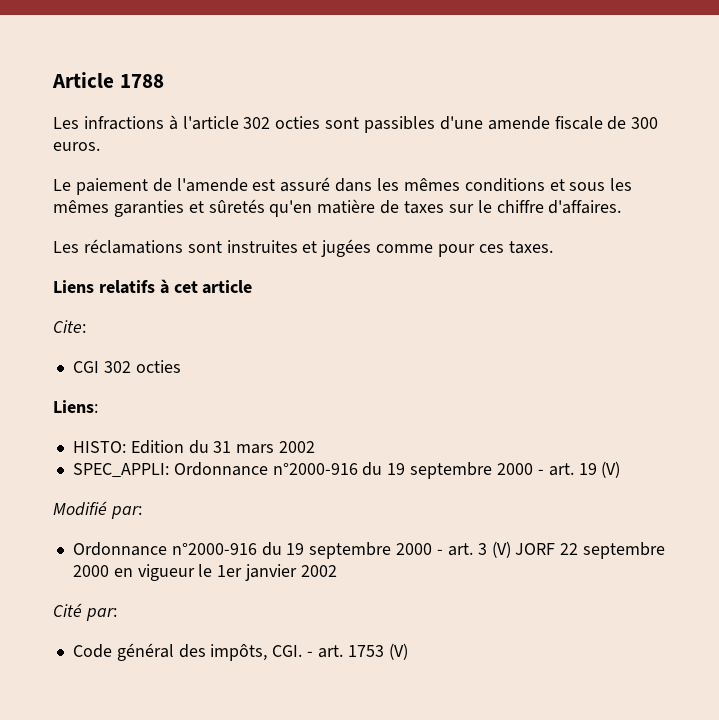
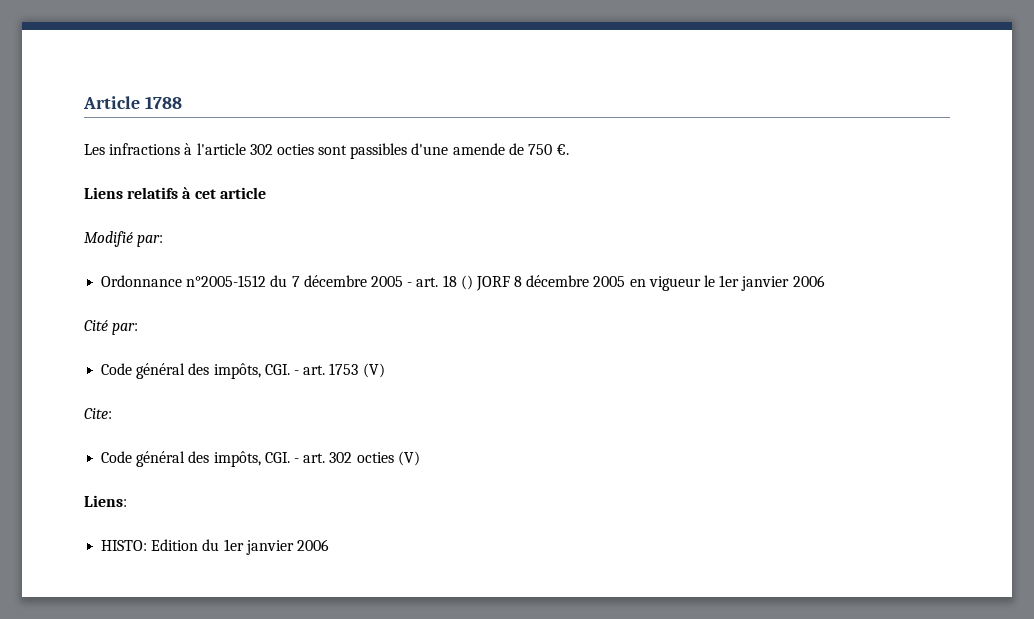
[554,116,659,130] [53,142,100,151] [53,177,633,195] [53,199,622,217] [53,239,553,257] fiscale de 300 euros. // Le paiement de l'amende est assuré dans les mêmes conditions et sous les mêmes garanties et sûretés qu'en matière de taxes sur le chiffre d'affaires. // Les réclamations sont instruites et jugées comme pour ces taxes. -> [508,143,570,155] de 750 €.
[53,320,86,333] [72,360,181,373] [53,400,98,413] [72,440,316,454] [72,461,621,479] [53,501,142,519] [72,541,666,559] [72,565,109,577] Cite: // CGI 302 octies // Liens: // HISTO: Edition du 31 mars 2002 // SPEC_APPLI: Ordonnance n°2000-916 du 19 septembre 2000 - art. 19 (V) // Modifié par: // Ordonnance n°2000-916 du 19 septembre 2000 - art. 3 (V) JORF 22 septembre 2000 -> [84,231,164,247] [101,275,626,291] Modifié par: // Ordonnance n°2005-1512 du 7 décembre 2005 - art. 18 () JORF 8 décembre 2005
[300,565,337,577] 2002 -> [792,275,825,287] 2006
(408, 651) none -> [84,408,112,419] [101,451,420,467] [84,495,127,507] [101,539,329,555] // Cite: // Code général des impôts, CGI. - art. 302 octies (V) // Liens: // HISTO: Edition du 1er janvier 2006

